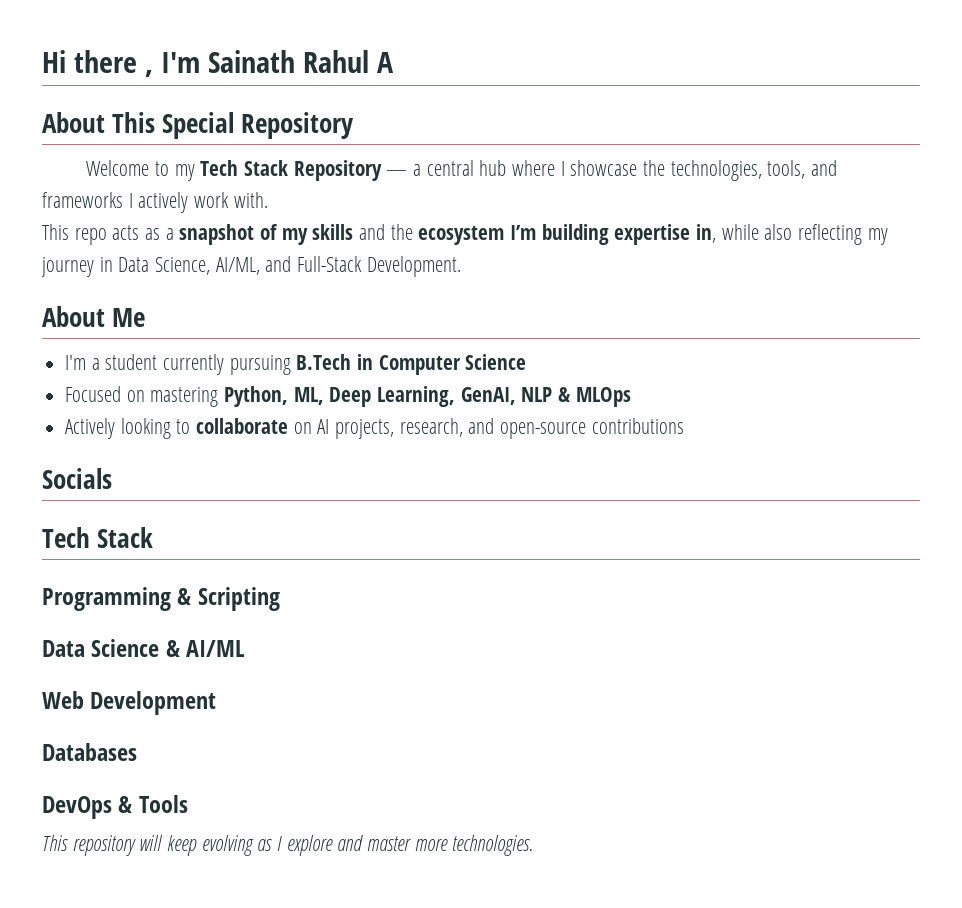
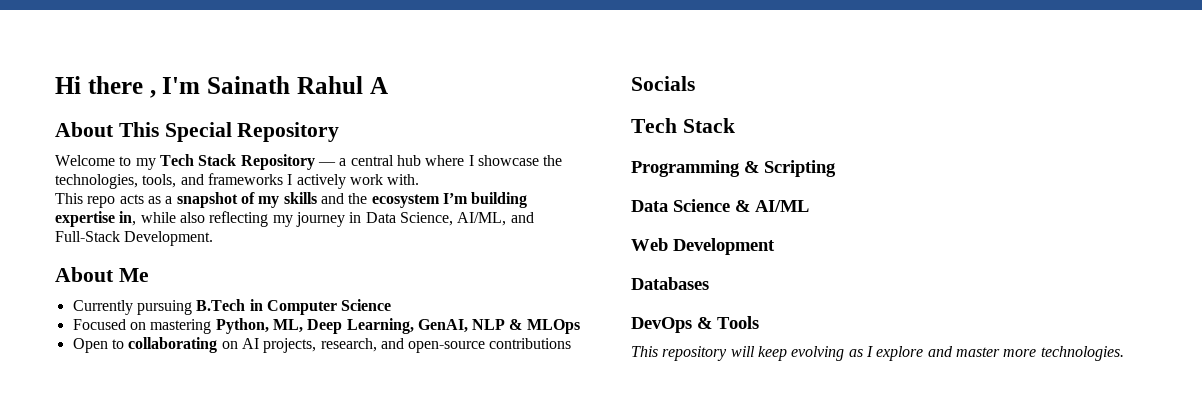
[65,354,225,375] I'm a student currently -> [72,300,133,315] Currently
[65,418,289,439] Actively looking to collaborate -> [72,337,218,353] Open to collaborating

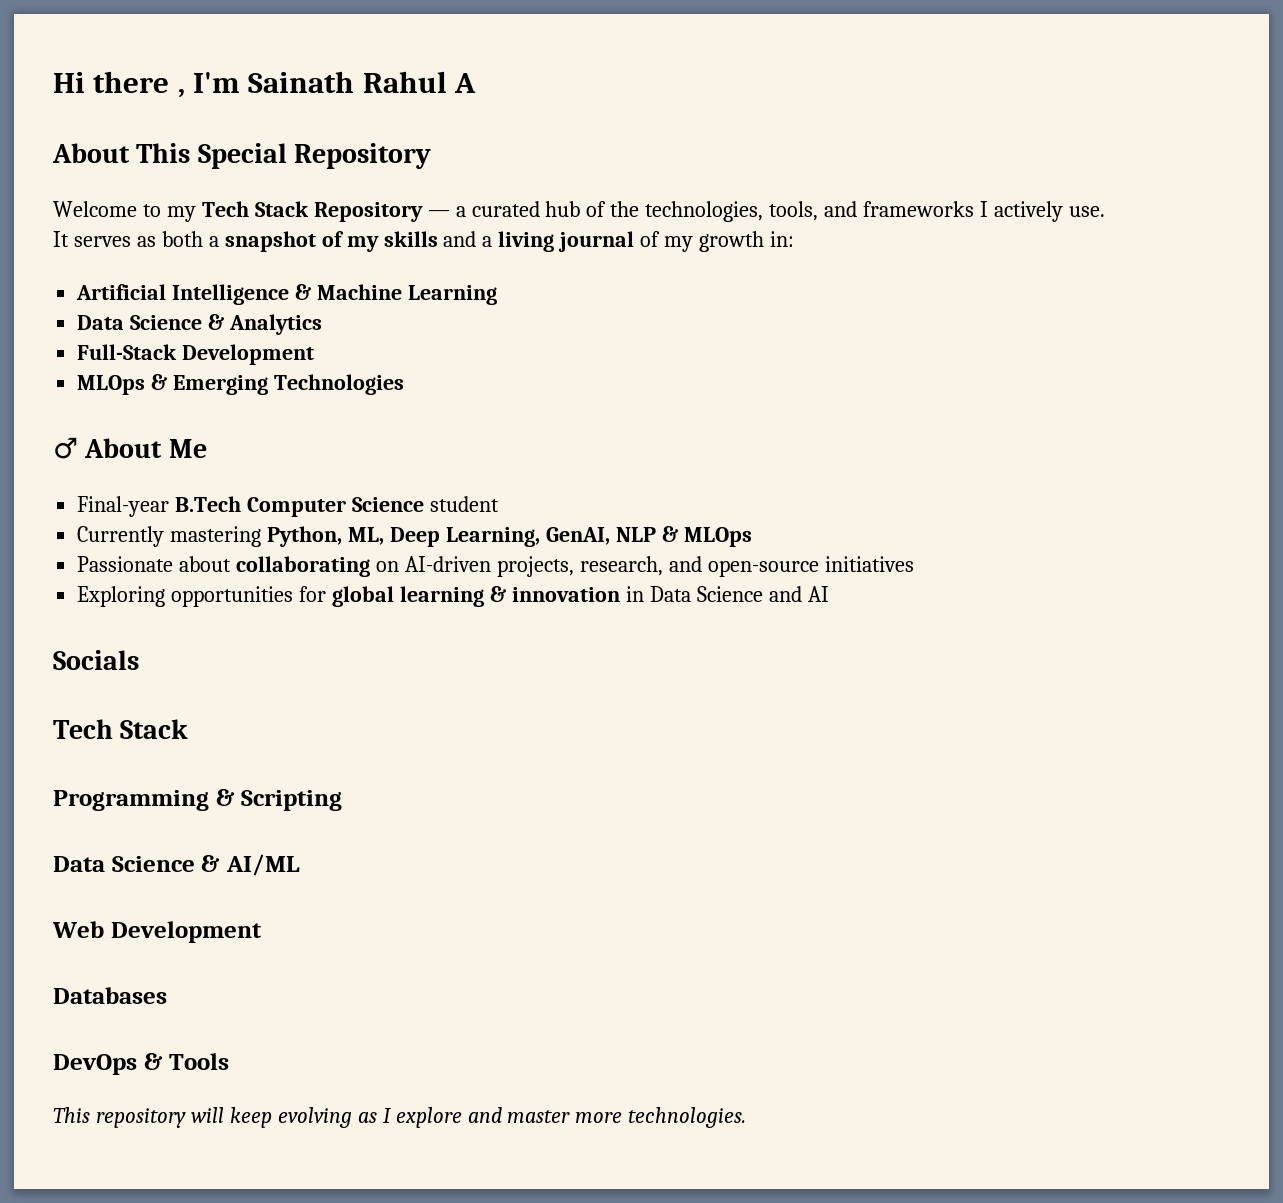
[350,155,539,166] central hub where I showcase -> [471,201,607,217] curated hub of
[349,174,420,185] [55,193,161,208] work with. // This repo acts as -> [1068,206,1105,217] [53,231,203,247] use. // It serves as both
[348,192,528,208] [55,211,534,227] [55,231,214,246] [55,267,149,282] [72,299,263,315] the ecosystem I’m building expertise in, while also reflecting my journey in Data Science, AI/ML, and Full-Stack Development. // About Me // Currently pursuing B.Tech in -> [482,231,795,252] [76,284,497,305] [77,314,323,335] [77,344,315,365] [77,374,405,395] [53,437,207,459] [77,496,242,517] a living journal of my growth in: // Artificial Intelligence & Machine Learning // Data Science & Analytics // Full-Stack Development // MLOps & Emerging Technologies // ♂ About Me // Final-year B.Tech
[72,319,146,330] // Focused on -> [429,496,499,512] [77,526,165,547] student // Currently
[72,338,124,353] Open to -> [77,556,232,572] Passionate about
[241,338,259,349] AI -> [404,556,491,572] AI-driven
[489,338,572,349] contributions -> [824,556,914,572] [77,586,829,607] initiatives // Exploring opportunities for global learning & innovation in Data Science and AI

